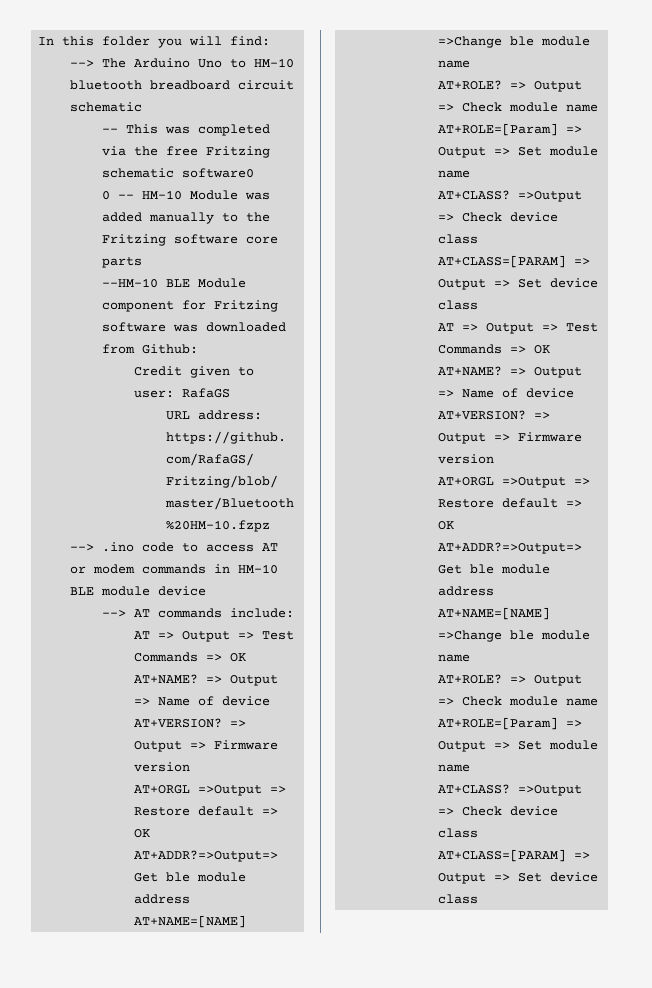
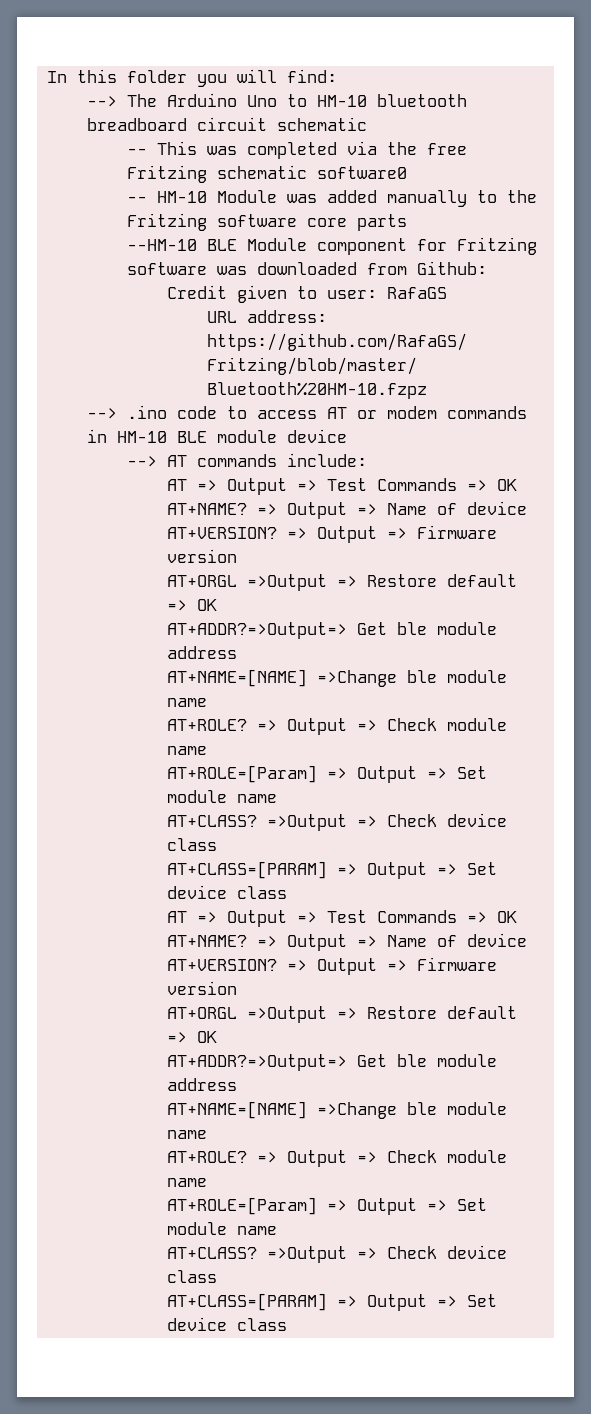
[101,191,110,200] 0 -> (408, 172) none

